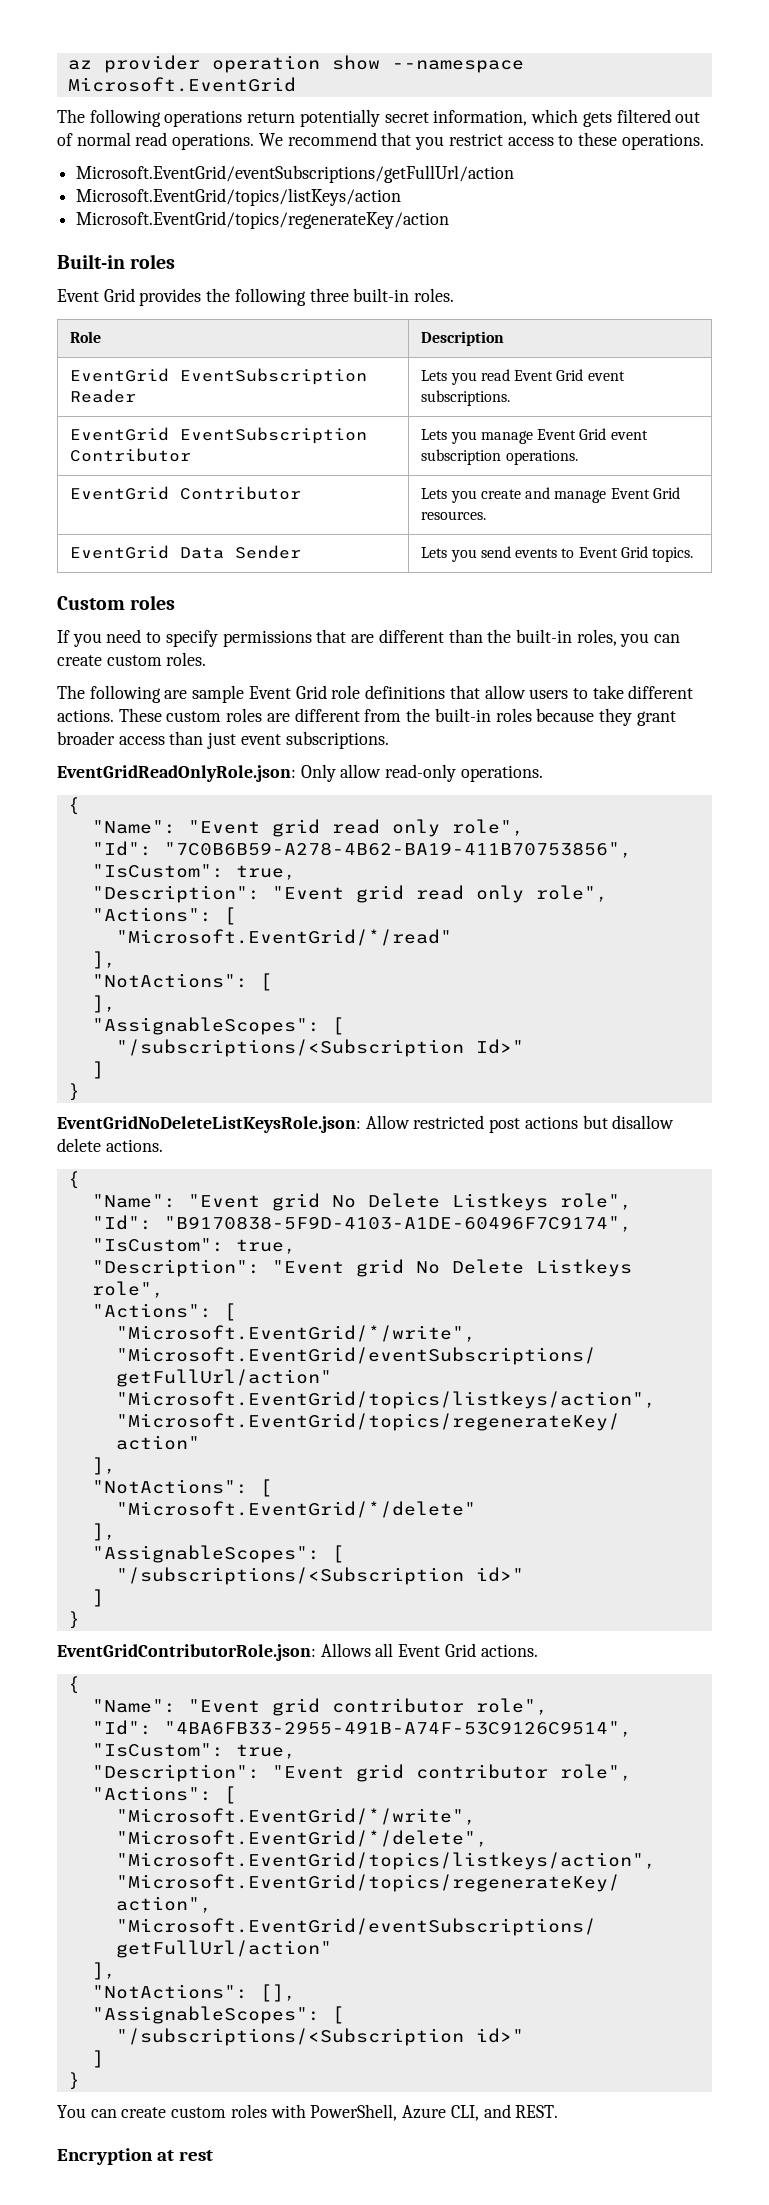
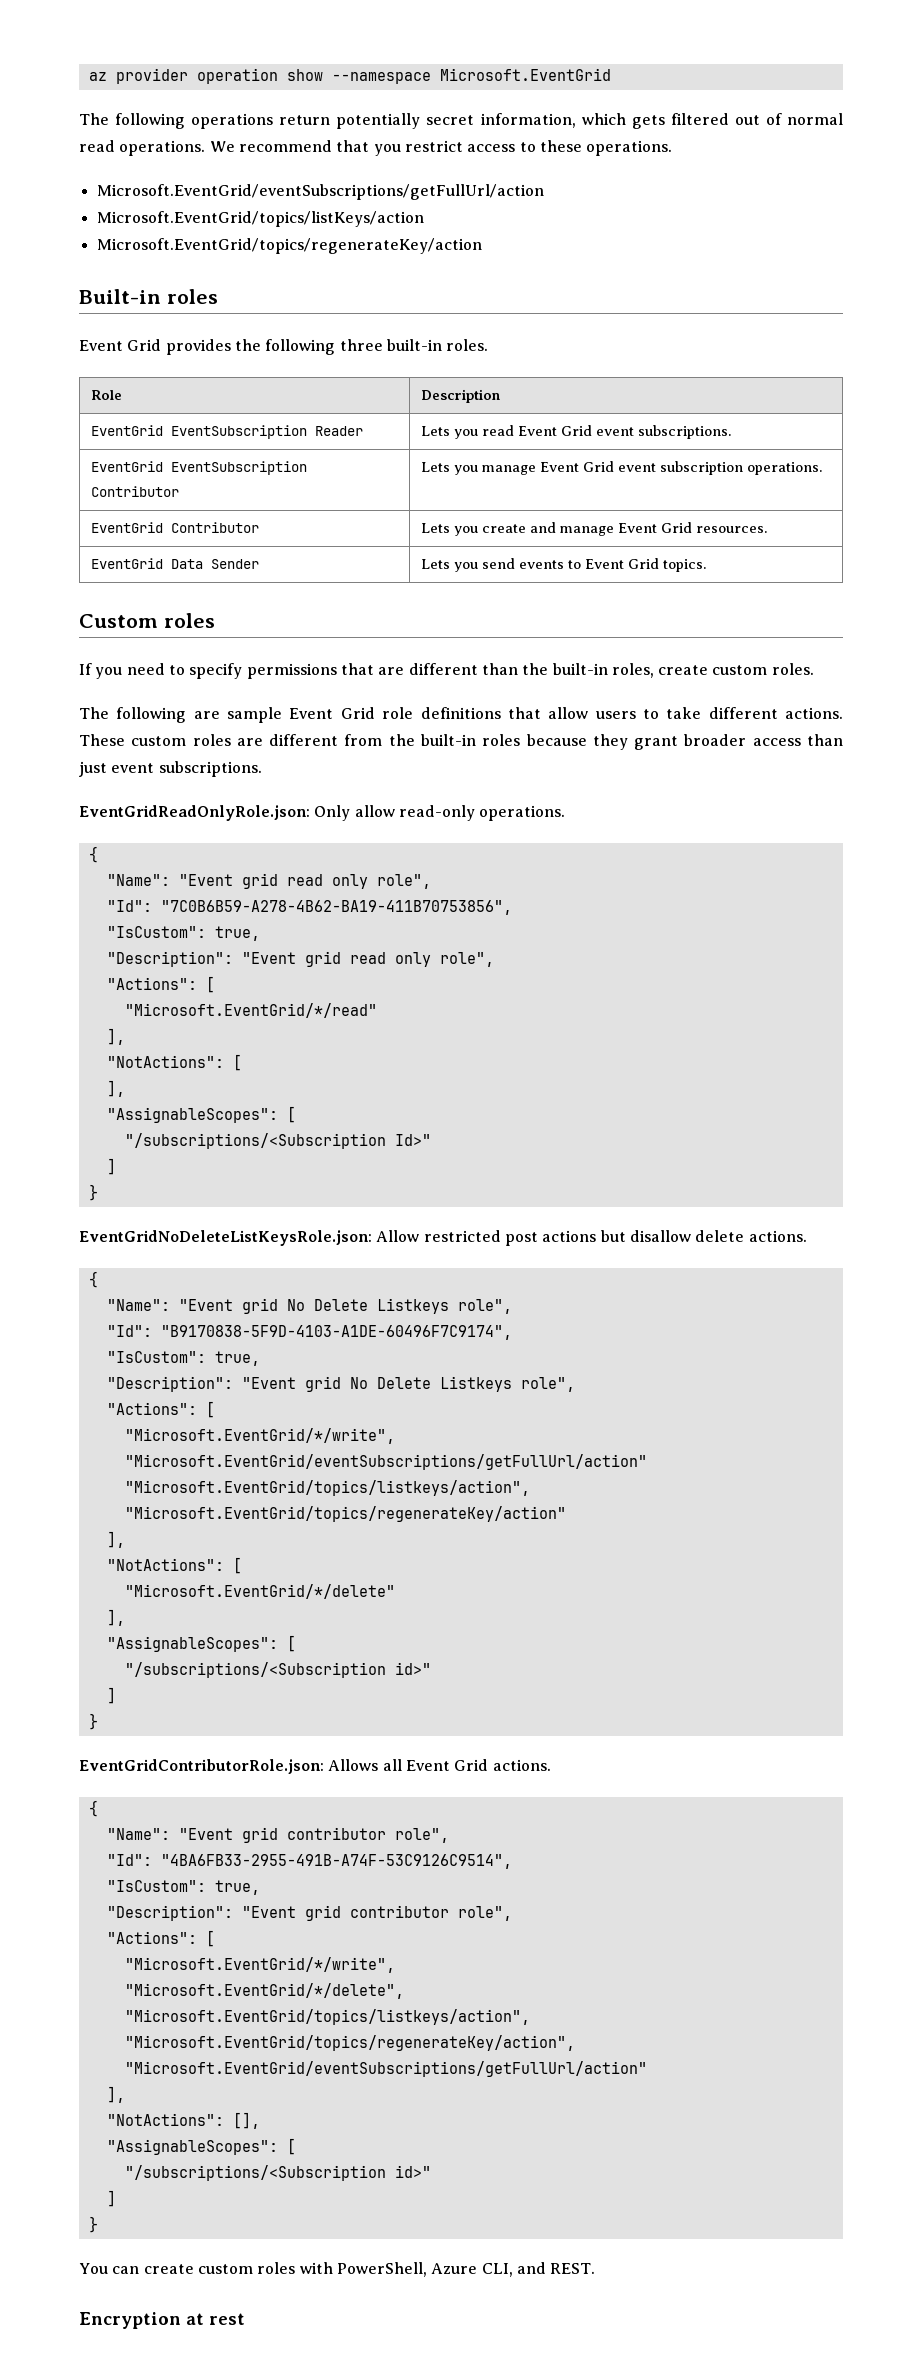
[620,633,681,647] you can -> (654, 670) none

